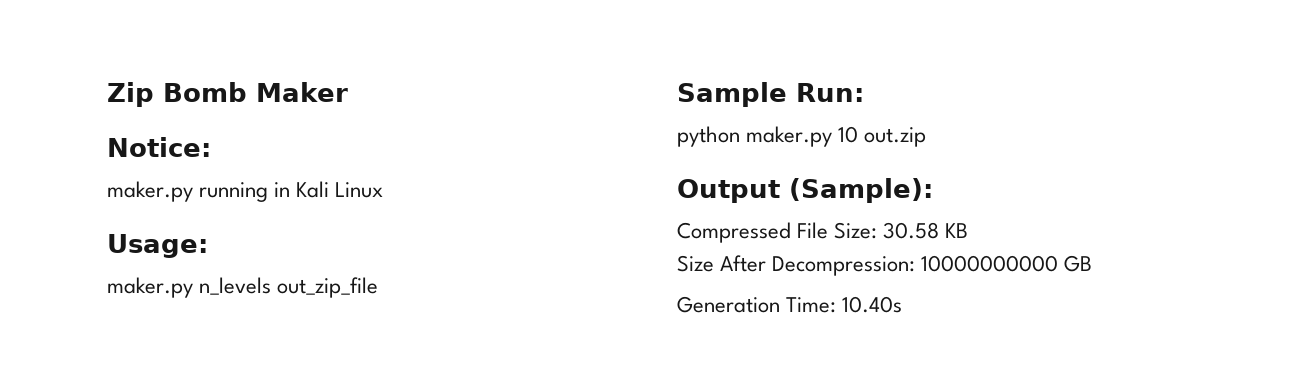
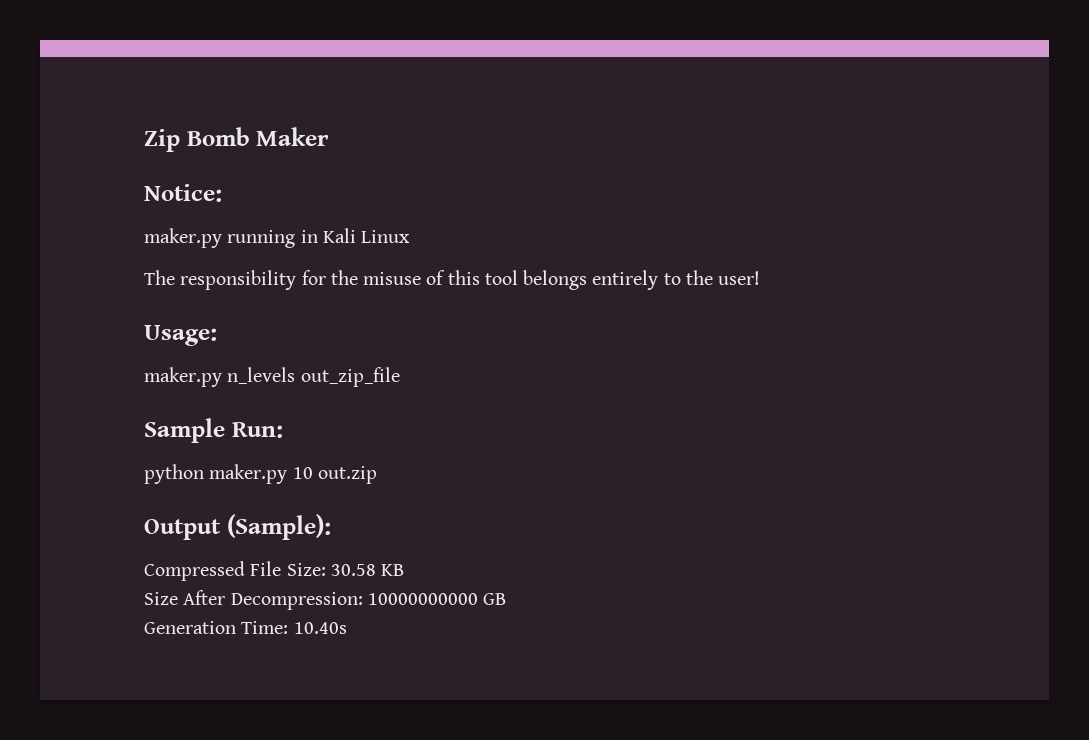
(384, 190) none -> [144,270,761,290] // The responsibility for the misuse of this tool belongs entirely to the user!

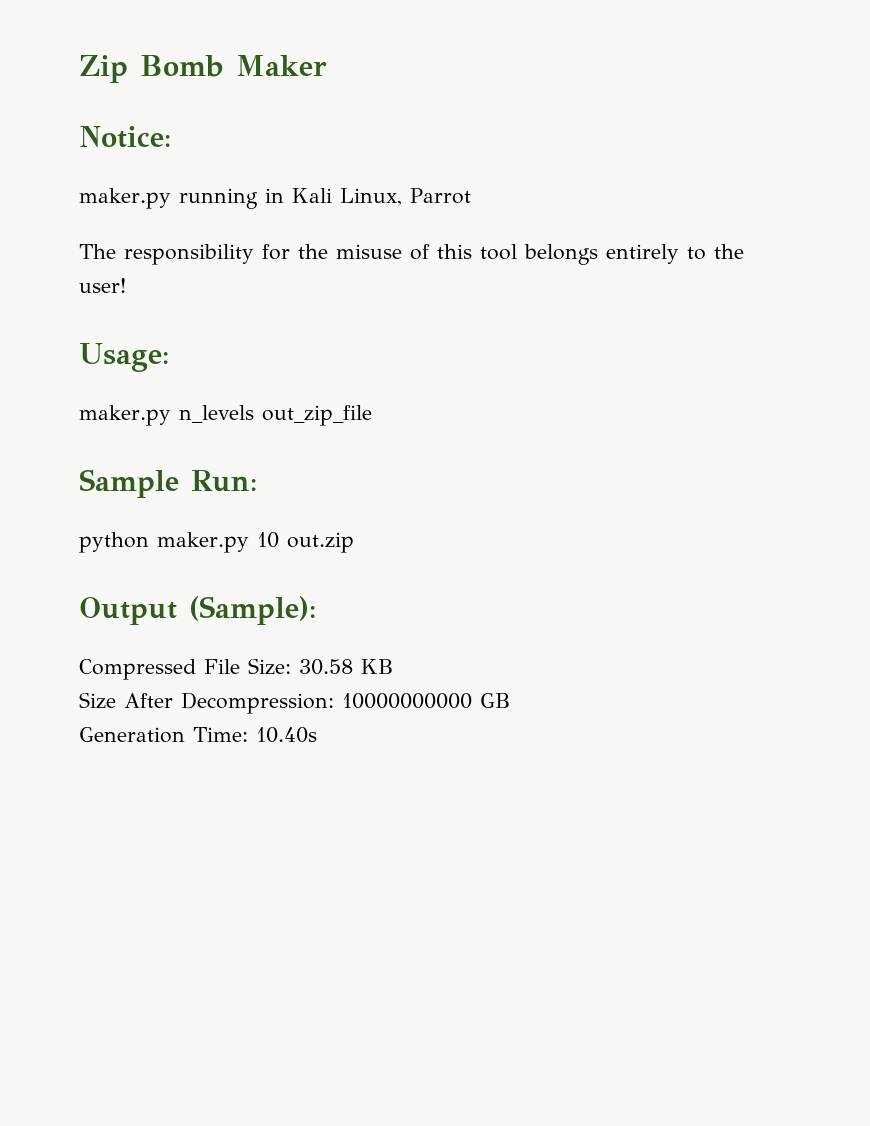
[361,230,411,243] Linux -> [339,188,471,206] Linux, Parrot

